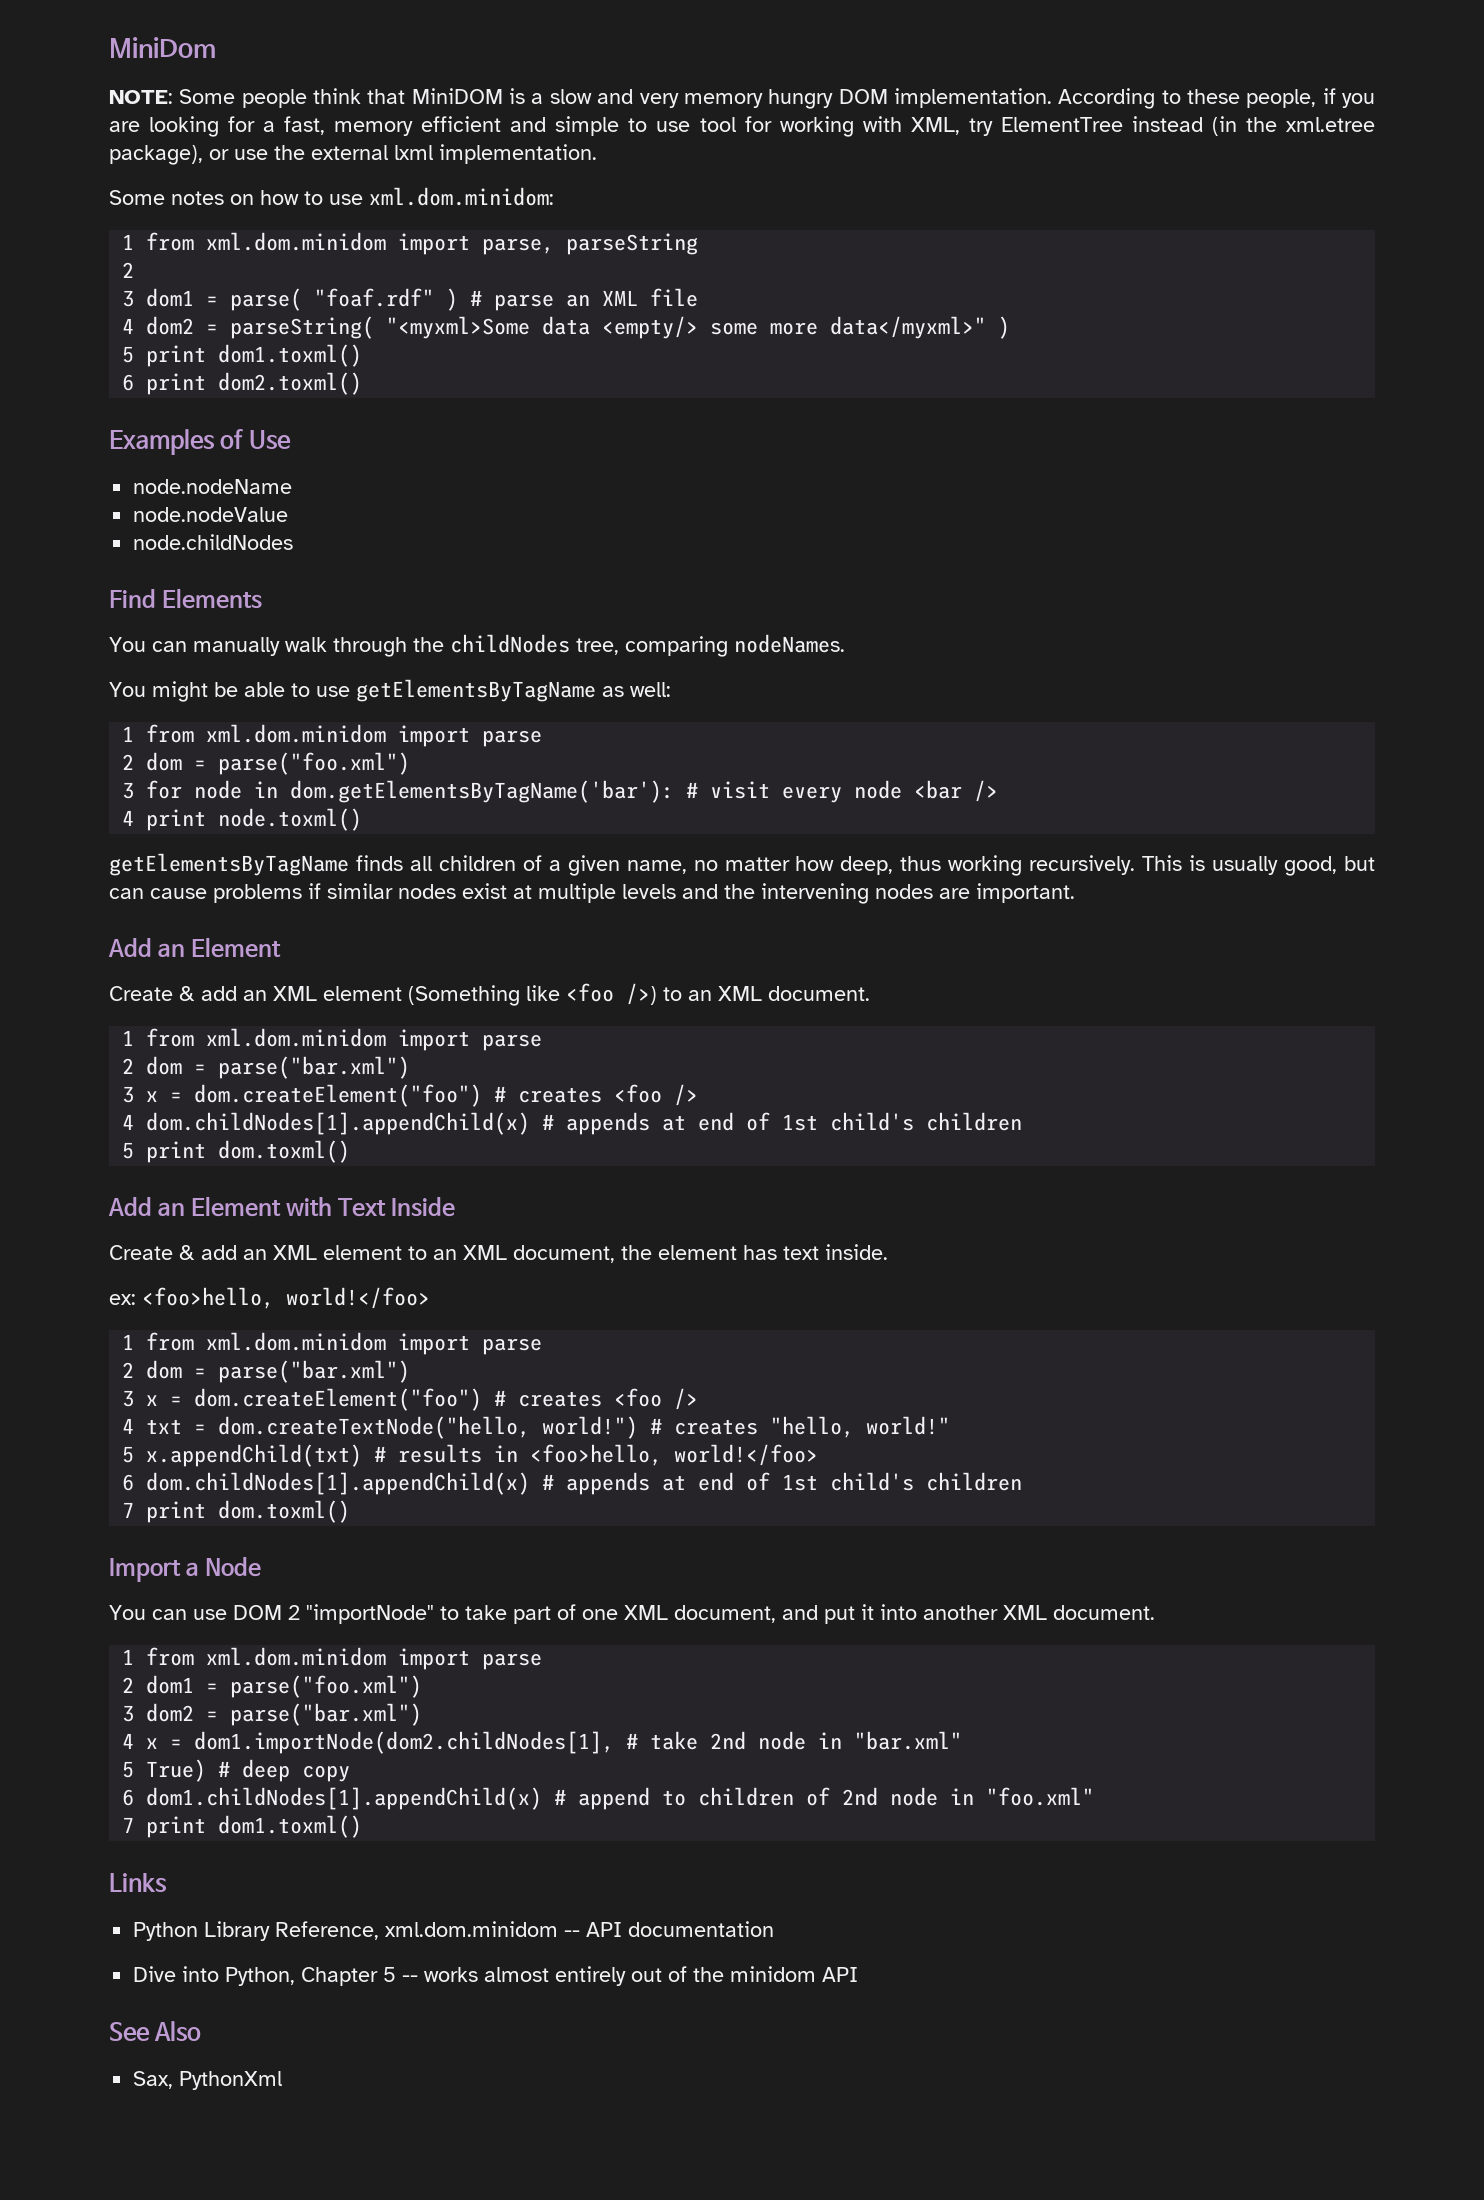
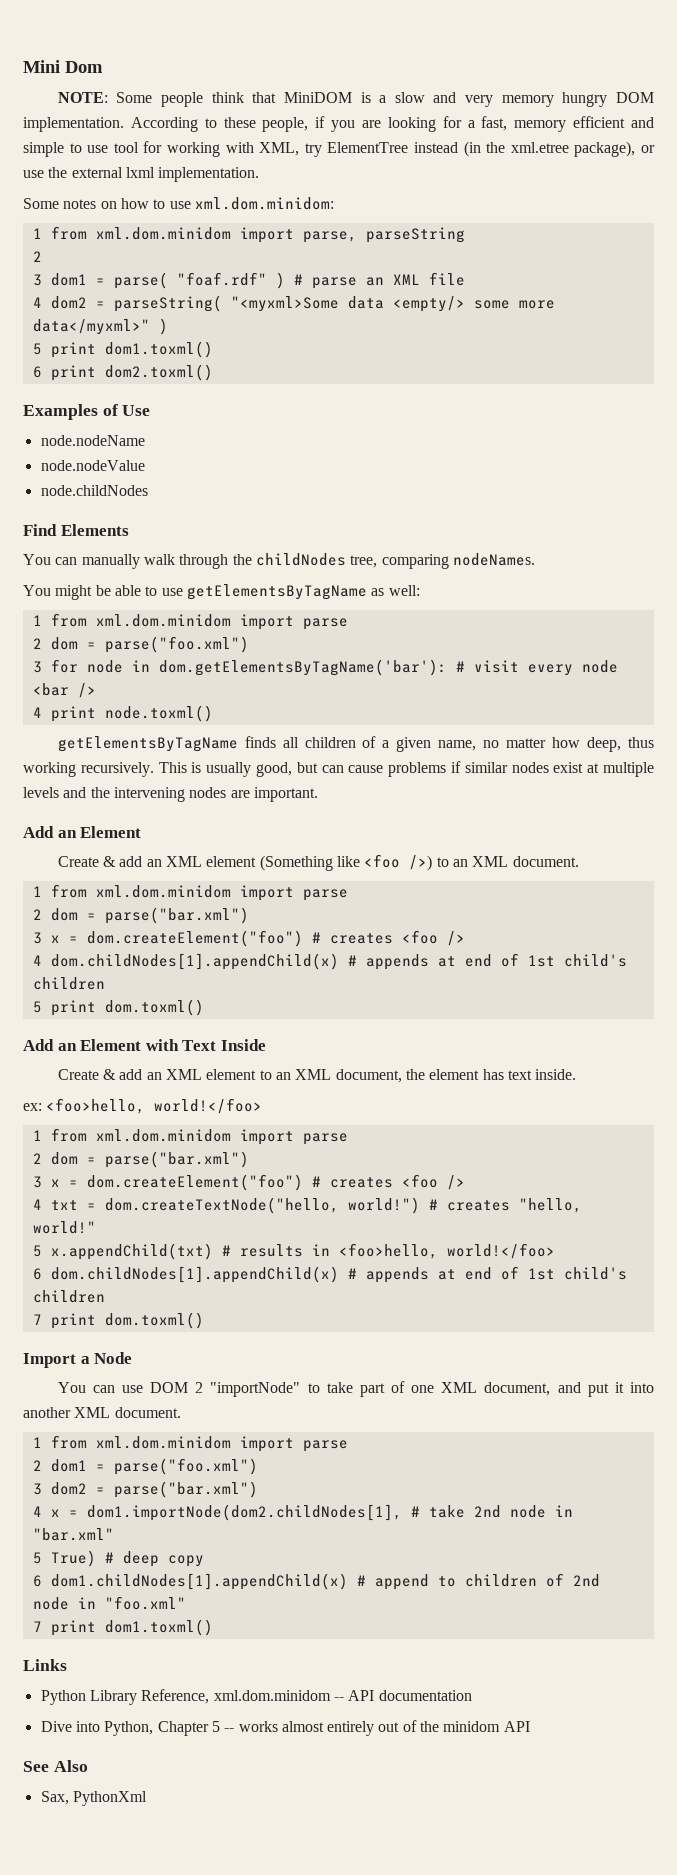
[109,37,216,58] MiniDom -> [23,60,103,73] Mini Dom

